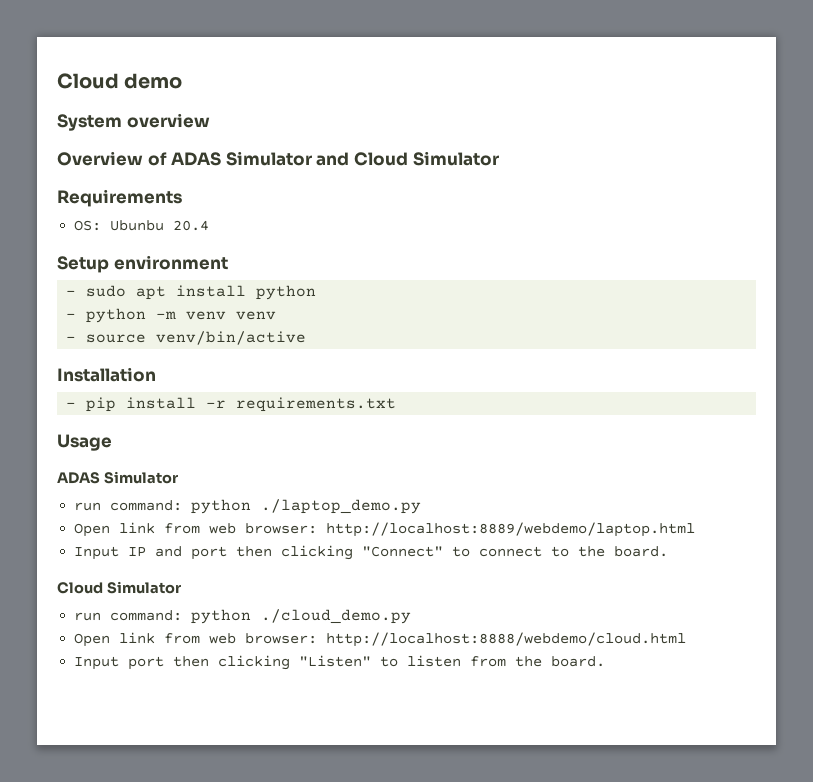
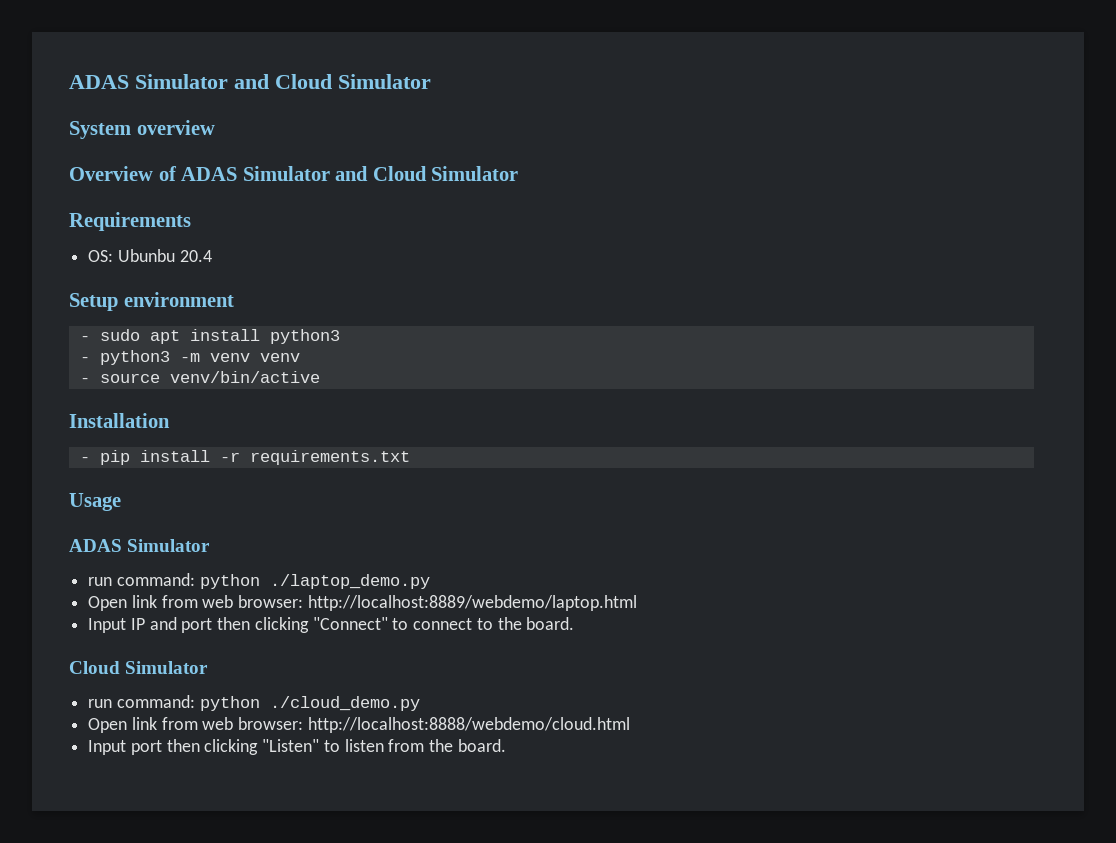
[57,73,183,89] Cloud demo -> [69,74,431,89] ADAS Simulator and Cloud Simulator
[256,285,317,300] [66,308,147,323] python // - python -> [269,329,340,344] [79,350,170,365] python3 // - python3

